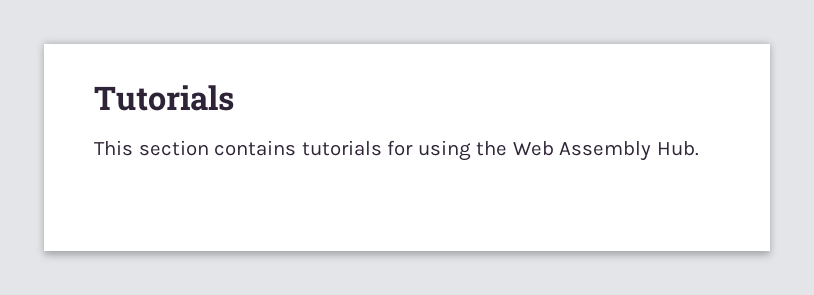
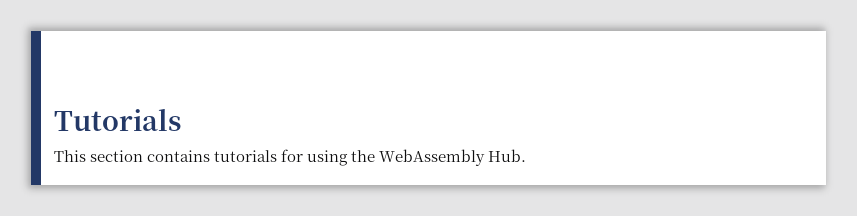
[512,141,652,161] Web Assembly -> [379,149,486,166] WebAssembly

